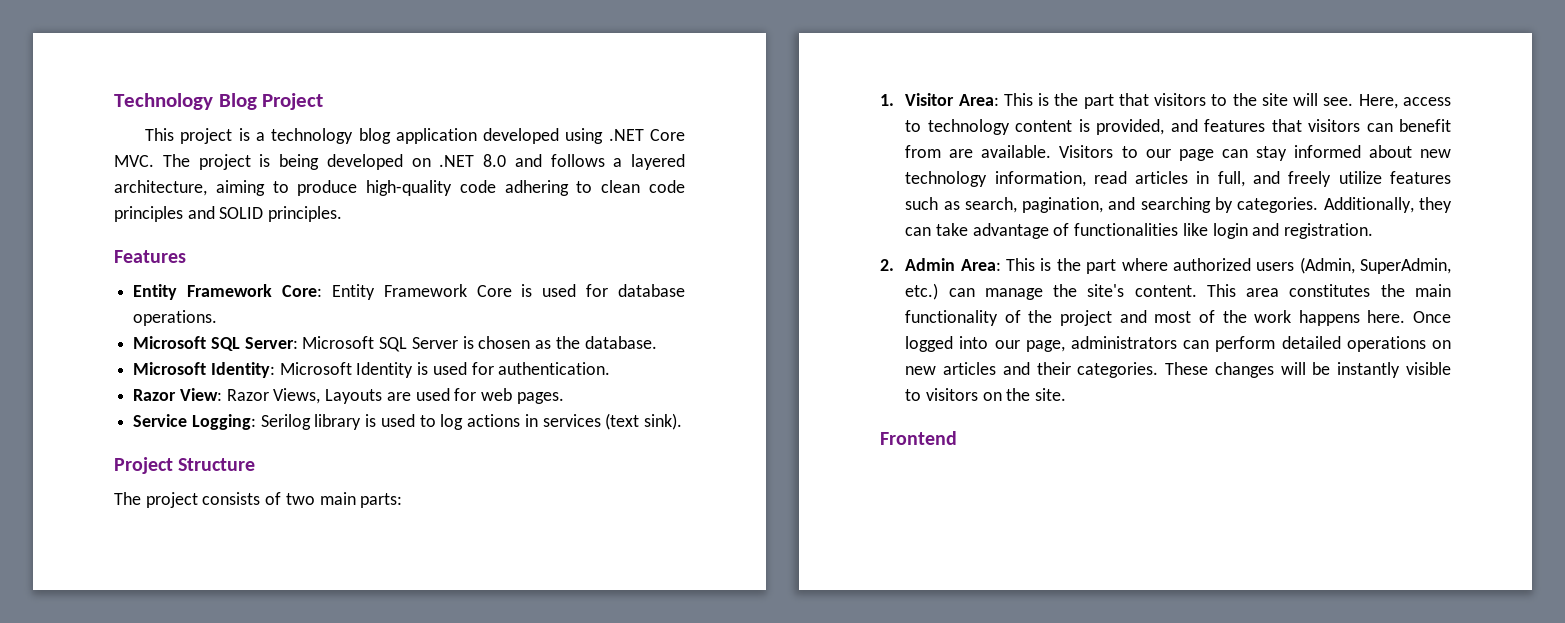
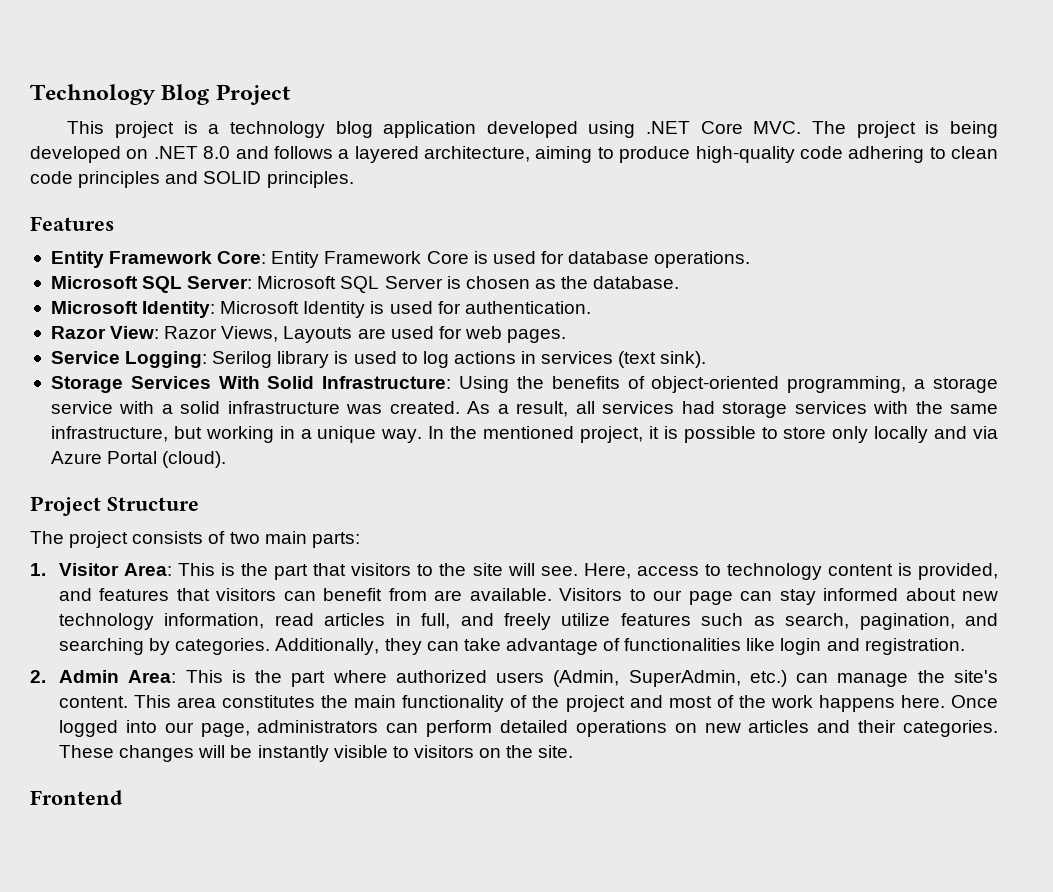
(682, 421) none -> [50,376,999,393] [50,401,999,418] [50,426,998,443] [50,451,227,468] // Storage Services With Solid Infrastructure: Using the benefits of object-oriented programming, a storage service with a solid infrastructure was created. As a result, all services had storage services with the same infrastructure, but working in a unique way. In the mentioned project, it is possible to store only locally and via Azure Portal (cloud).

